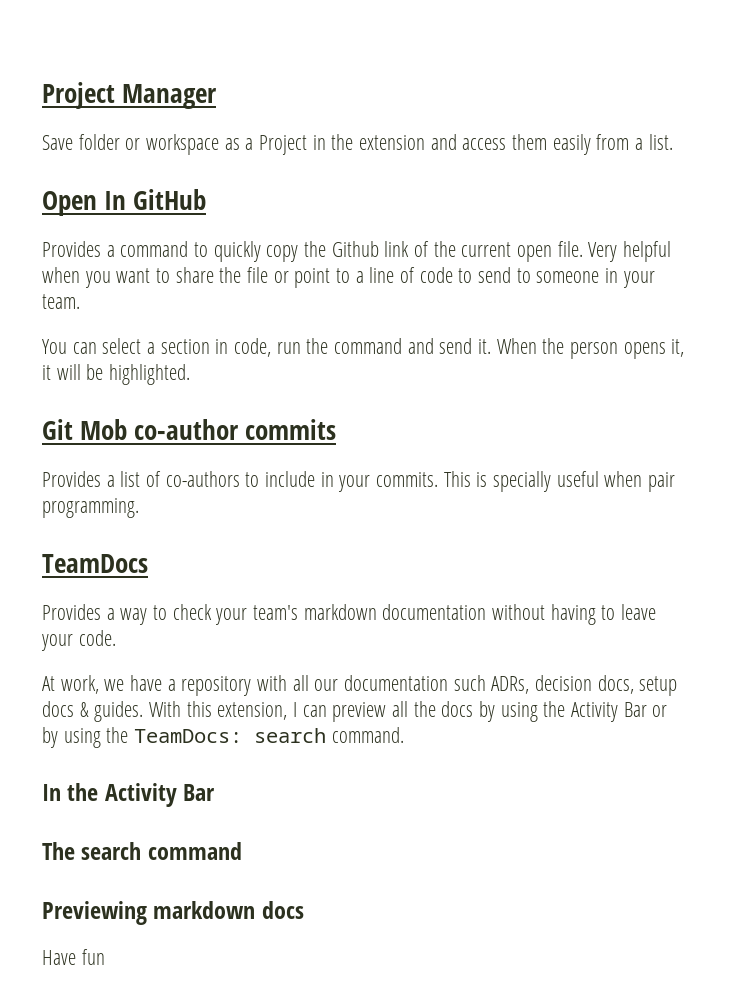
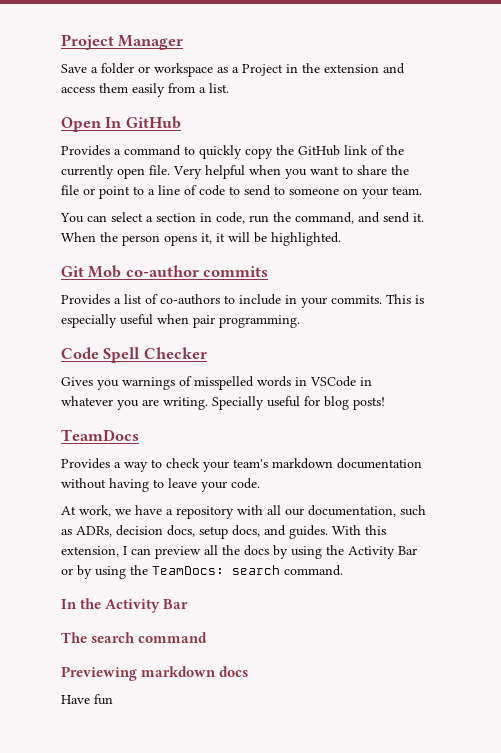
(73, 142) none -> [91,67,98,73] a
[331,241,379,257] Github -> [298,145,340,156] GitHub
[461,242,512,257] current -> [61,165,114,179] currently
[605,268,619,283] in -> [343,188,358,195] on
[334,338,403,354] command -> [295,212,354,224] command,
[493,471,552,492] specially -> [61,314,117,328] especially
(139, 508) none -> [61,347,207,363] [61,376,372,390] [61,396,385,410] // Code Spell Checker // Gives you warnings of misspelled words in VSCode in whatever you are writing. Specially useful for blog posts!
[344,675,486,691] documentation such -> [308,505,426,517] [61,529,72,535] documentation, such as
[42,701,89,717] docs & -> [232,525,286,537] docs, and

